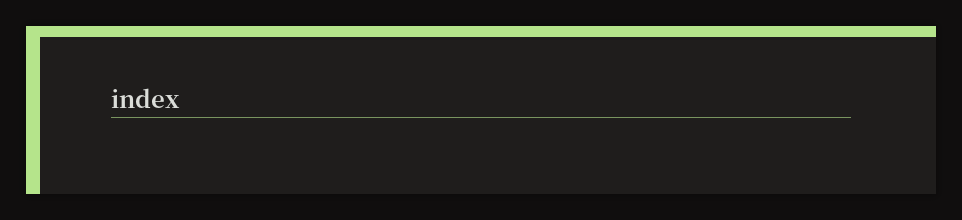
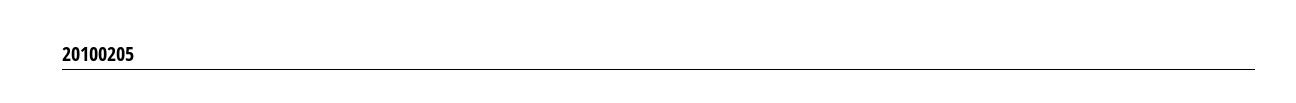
[111,88,180,108] index -> [62,47,134,61] 20100205

